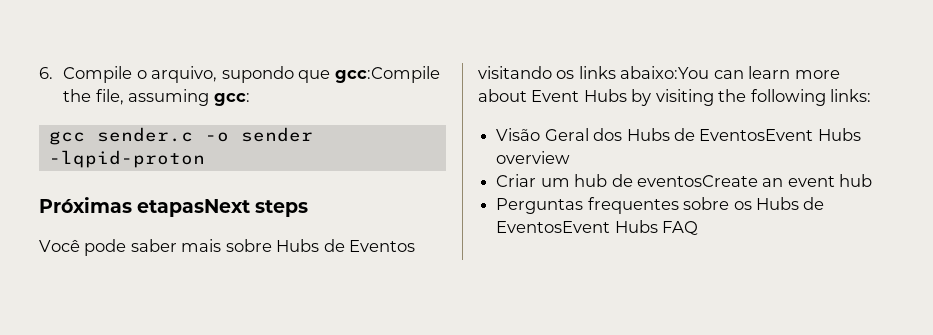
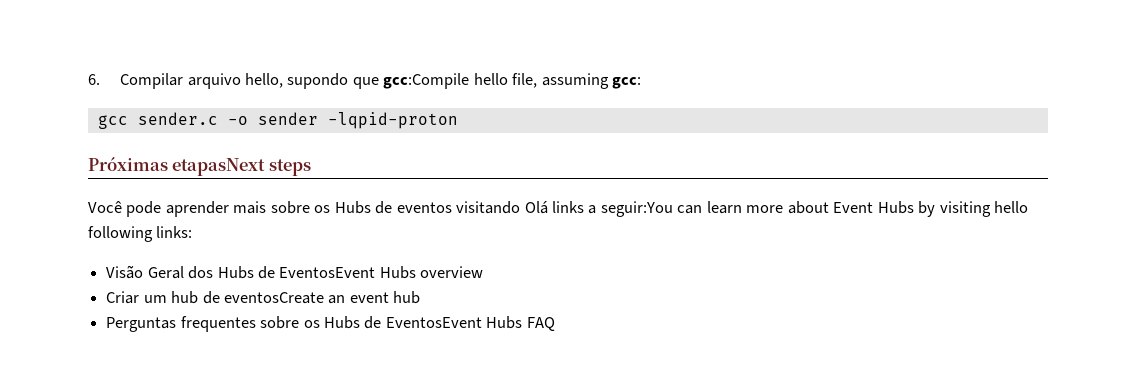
[63,66,218,83] Compile o arquivo, -> [120,73,284,89] Compilar arquivo hello,
[63,89,92,102] the -> [473,73,508,85] hello
[130,239,177,252] saber -> [165,201,229,217] aprender
[276,239,416,252] [478,66,710,79] Hubs de Eventos visitando os links abaixo:You -> [314,201,673,217] os Hubs de eventos visitando Olá links a seguir:You
[718,89,747,102] the -> [994,201,1029,213] hello

